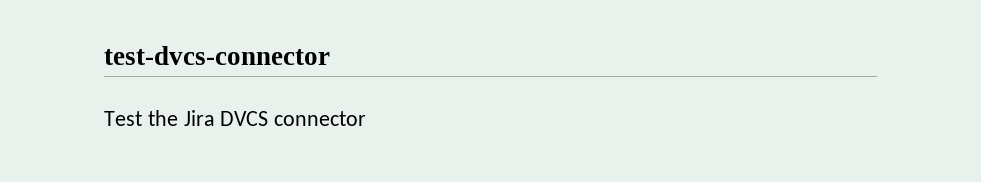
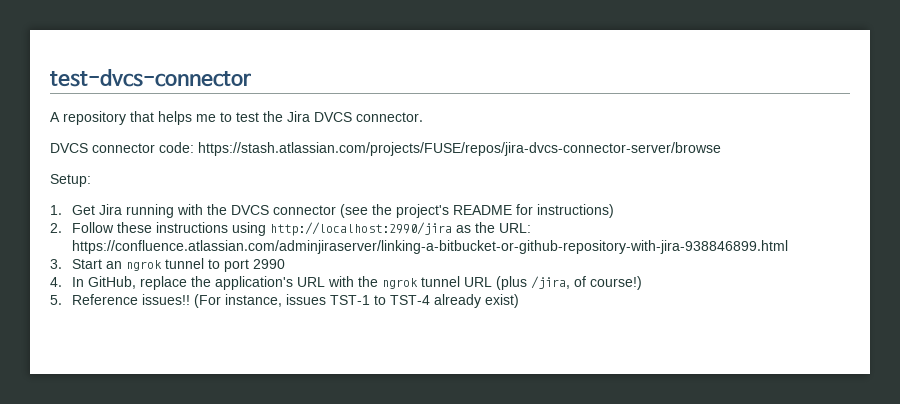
[104,110,367,126] Test the Jira DVCS connector -> [50,111,423,125] [50,142,721,156] [50,174,91,187] [50,204,614,218] [50,222,531,236] [71,240,788,254] [50,258,285,272] [50,276,642,290] [50,294,519,308] A repository that helps me to test the Jira DVCS connector. // DVCS connector code: https://stash.atlassian.com/projects/FUSE/repos/jira-dvcs-connector-server/browse // Setup: // 1. Get Jira running with the DVCS connector (see the project's README for instructions) // 2. Follow these instructions using http://localhost:2990/jira as the URL: https://confluence.atlassian.com/adminjiraserver/linking-a-bitbucket-or-github-repository-with-jira-938846899.html // 3. Start an ngrok tunnel to port 2990 // 4. In GitHub, replace the application's URL with the ngrok tunnel URL (plus /jira, of course!) // 5. Reference issues!! (For instance, issues TST-1 to TST-4 already exist)

